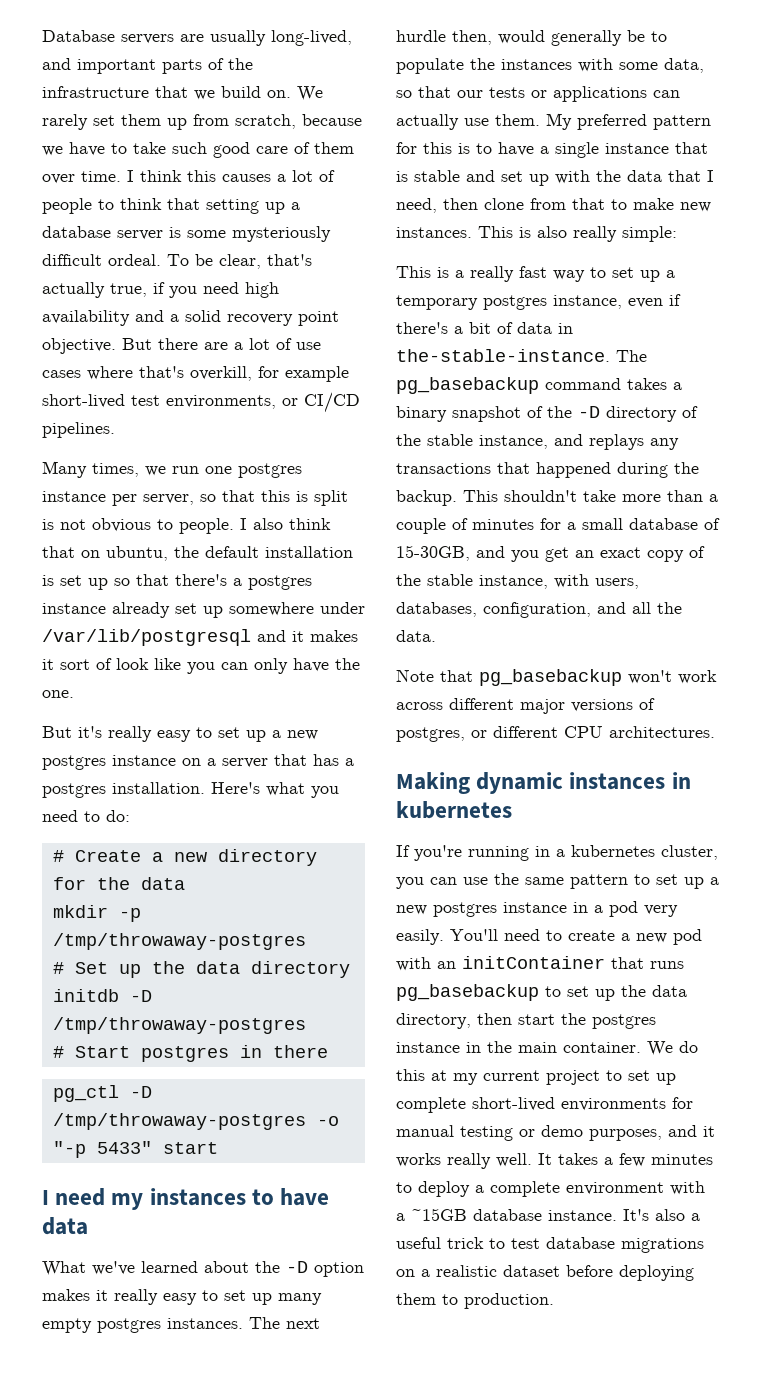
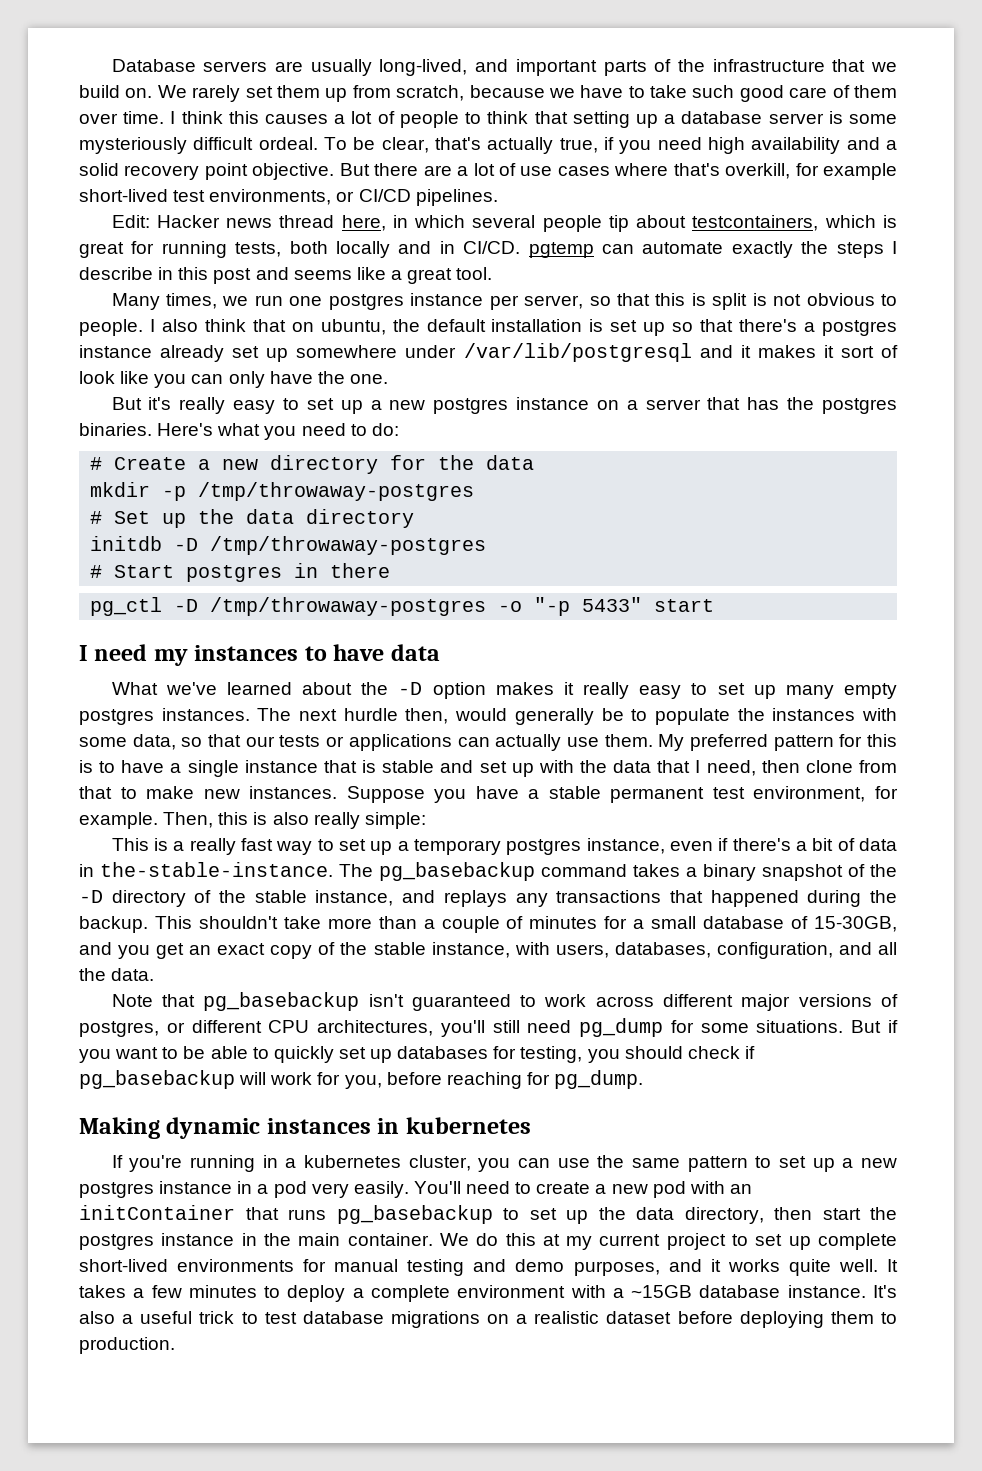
(115, 430) none -> [111,215,897,232] [79,241,897,258] [79,267,493,284] // Edit: Hacker news thread here, in which several people tip about testcontainers, which is great for running tests, both locally and in CI/CD. pgtemp can automate exactly the steps I describe in this post and seems like a great tool.
[345,758,354,766] [42,782,205,798] a postgres installation. -> [787,397,897,414] [79,423,152,436] the postgres binaries.
[478,226,513,238] This -> [346,786,898,803] [79,812,249,829] Suppose you have a stable permanent test environment, for example. Then, this
[628,670,672,684] won't -> [368,994,537,1011] isn't guaranteed to
[609,726,715,738] architectures. -> [317,1018,898,1037] [79,1046,755,1063] [79,1070,644,1089] architectures, you'll still need pg_dump for some situations. But if you want to be able to quickly set up databases for testing, you should check if pg_basebackup will work for you, before reaching for pg_dump.
[519,1129,535,1137] or -> [473,1259,507,1272] and
[447,1153,491,1169] really -> [788,1259,831,1276] quite

